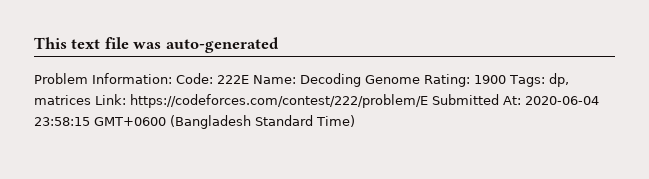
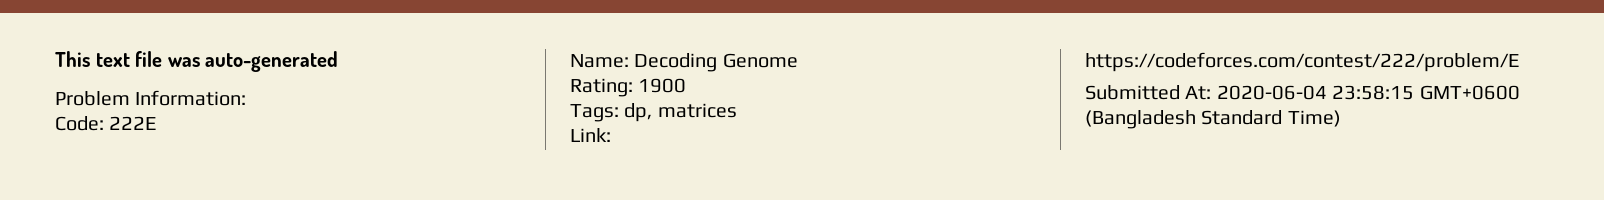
(172, 78) none -> (247, 98) //
(249, 79) none -> (158, 123) //
(420, 79) none -> (798, 60) //
(506, 79) none -> (687, 85) //
(91, 100) none -> (737, 110) //
(428, 101) none -> (1520, 62) //

